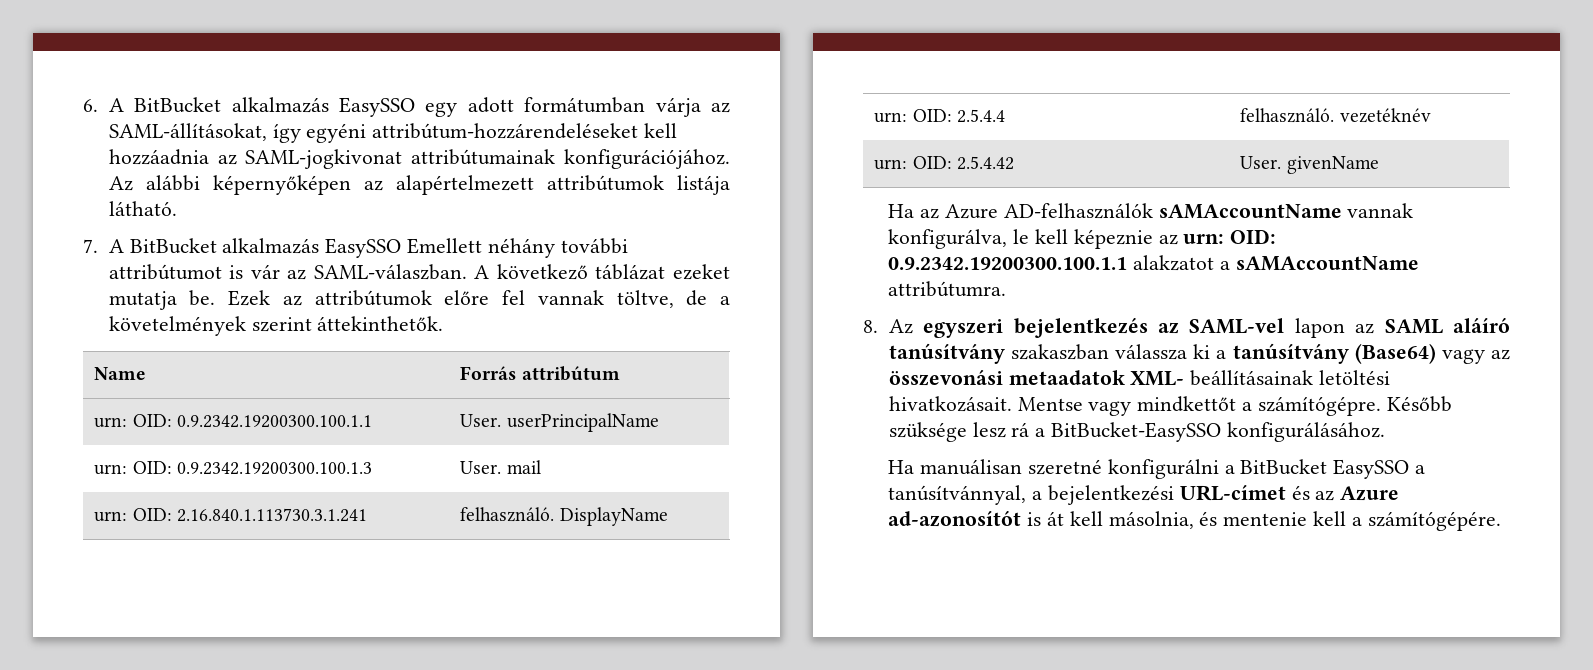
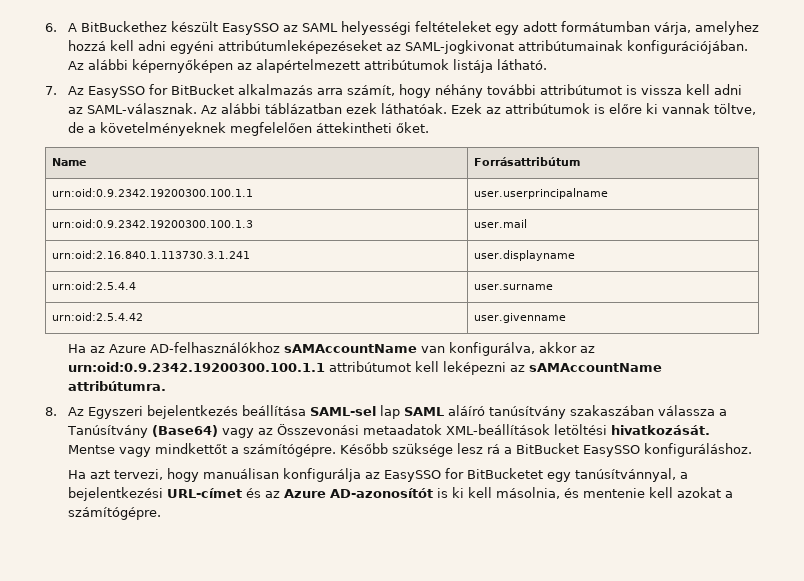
[134,97,730,117] [108,123,677,143] [108,149,209,165] BitBucket alkalmazás EasySSO egy adott formátumban várja az SAML-állításokat, így egyéni attribútum-hozzárendeléseket kell hozzáadnia -> [80,21,759,35] [67,40,382,54] BitBuckethez készült EasySSO az SAML helyességi feltételeket egy adott formátumban várja, amelyhez hozzá kell adni egyéni attribútumleképezéseket
[564,149,730,169] konfigurációjához. -> [626,40,748,54] konfigurációjában.
[108,238,628,258] [108,264,730,280] [108,290,731,310] [108,316,444,336] [94,367,147,380] [460,366,620,381] [94,414,372,428] [460,413,659,432] [94,461,372,475] [460,460,541,474] [94,508,367,522] [460,507,668,526] [874,109,1005,123] [1240,108,1431,123] [874,156,1014,170] [1240,156,1379,174] [888,203,1414,219] [888,229,1277,249] [888,255,1419,271] [888,281,1007,297] [863,318,1510,338] [888,343,1510,364] [888,370,1390,386] [888,396,1012,412] A BitBucket alkalmazás EasySSO Emellett néhány további attribútumot is vár az SAML-válaszban. A következő táblázat ezeket mutatja be. Ezek az attribútumok előre fel vannak töltve, de a követelmények szerint áttekinthetők. // Name | Forrás attribútum // urn: OID: 0.9.2342.19200300.100.1.1 | User. userPrincipalName // urn: OID: 0.9.2342.19200300.100.1.3 | User. mail // urn: OID: 2.16.840.1.113730.3.1.241 | felhasználó. DisplayName // urn: OID: 2.5.4.4 | felhasználó. vezetéknév // urn: OID: 2.5.4.42 | User. givenName // Ha az Azure AD-felhasználók sAMAccountName vannak konfigurálva, le kell képeznie az urn: OID: 0.9.2342.19200300.100.1.1 alakzatot a sAMAccountName attribútumra. // 8. Az egyszeri bejelentkezés az SAML-vel lapon az SAML aláíró tanúsítvány szakaszban válassza ki a tanúsítvány (Base64) vagy az összevonási metaadatok XML- beállításainak letöltési hivatkozásait. -> [67,84,742,98] [67,103,756,115] [67,122,429,136] [51,158,86,166] [473,157,580,166] [51,188,253,197] [473,188,608,199] [51,219,253,228] [473,219,527,228] [51,250,250,259] [473,250,575,261] [51,281,136,290] [473,284,553,290] [51,312,143,321] [473,313,566,323] [67,342,595,356] [67,361,662,375] [67,381,166,391] [45,405,727,419] [66,424,710,438] Az EasySSO for BitBucket alkalmazás arra számít, hogy néhány további attribútumot is vissza kell adni az SAML-válasznak. Az alábbi táblázatban ezek láthatóak. Ezek az attribútumok is előre ki vannak töltve, de a követelményeknek megfelelően áttekintheti őket. // Name | Forrásattribútum // urn:oid:0.9.2342.19200300.100.1.1 | user.userprincipalname // urn:oid:0.9.2342.19200300.100.1.3 | user.mail // urn:oid:2.16.840.1.113730.3.1.241 | user.displayname // urn:oid:2.5.4.4 | user.surname // urn:oid:2.5.4.42 | user.givenname // Ha az Azure AD-felhasználókhoz sAMAccountName van konfigurálva, akkor az urn:oid:0.9.2342.19200300.100.1.1 attribútumot kell leképezni az sAMAccountName attribútumra. // 8. Az Egyszeri bejelentkezés beállítása SAML-sel lap SAML aláíró tanúsítvány szakaszában válassza a Tanúsítvány (Base64) vagy az Összevonási metaadatok XML-beállítások letöltési hivatkozását.
[1050,422,1385,442] [888,459,1425,479] BitBucket-EasySSO konfigurálásához. // Ha manuálisan szeretné konfigurálni a BitBucket EasySSO a -> [515,443,752,457] [67,468,571,482] BitBucket EasySSO konfiguráláshoz. // Ha azt tervezi, hogy manuálisan konfigurálja az EasySSO for BitBucketet egy
[888,511,1064,527] ad-azonosítót is át -> [329,487,464,498] AD-azonosítót is ki
[1351,511,1501,531] a számítógépére. -> [676,487,733,498] [67,507,161,520] azokat a számítógépre.

